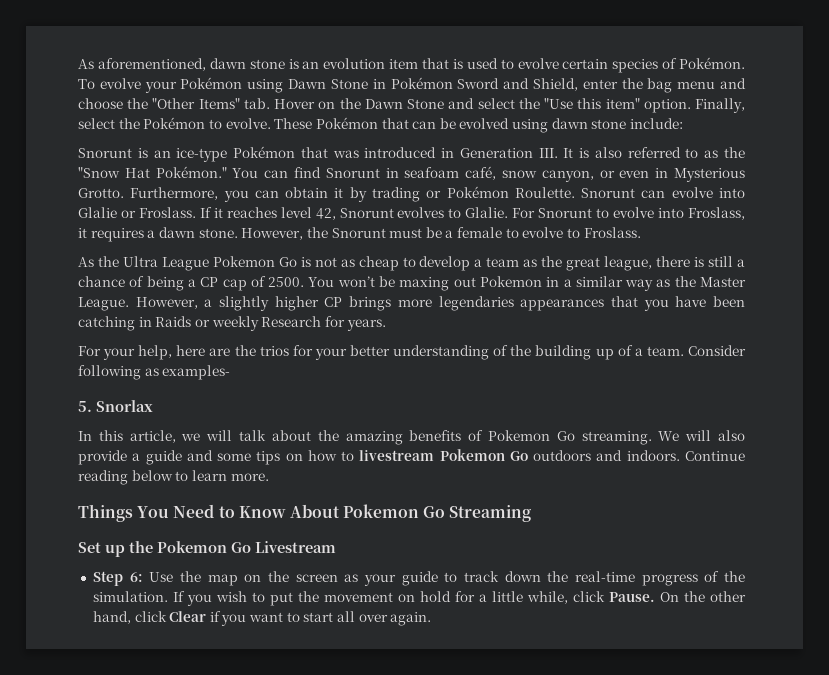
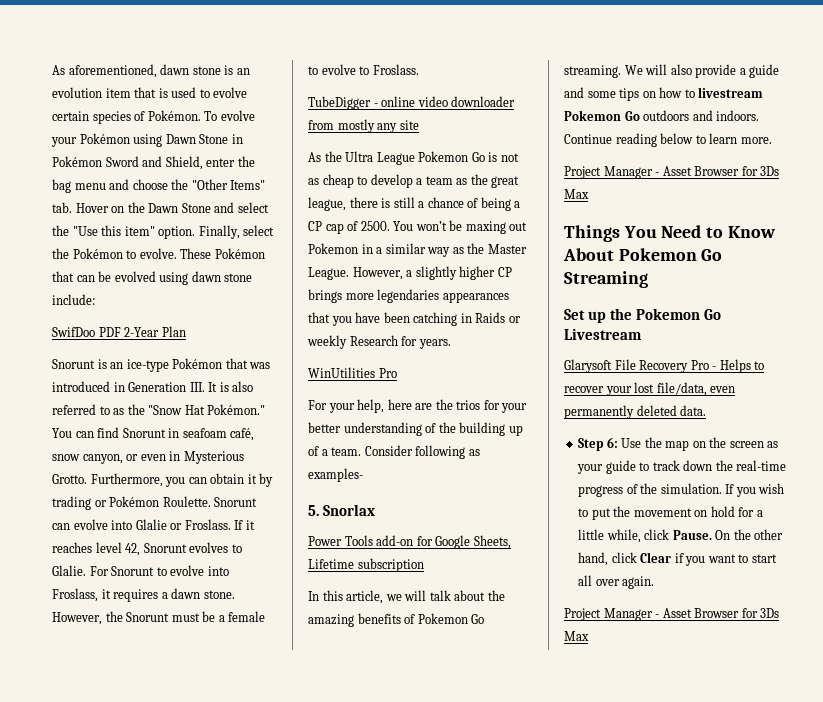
(684, 123) none -> [52,326,186,337] // SwifDoo PDF 2-Year Plan
(641, 232) none -> [308,96,516,110] [308,119,419,133] // TubeDigger - online video downloader from mostly any site
(386, 325) none -> [308,367,397,378] // WinUtilities Pro
(153, 406) none -> [308,535,511,549] [308,558,424,572] // Power Tools add-on for Google Sheets, Lifetime subscription
(269, 477) none -> [564,166,780,179] [564,189,589,199] // Project Manager - Asset Browser for 3Ds Max
(336, 547) none -> [564,359,765,373] [564,382,736,396] [564,405,707,419] // Glarysoft File Recovery Pro - Helps to recover your lost file/data, even permanently deleted data.
(432, 619) none -> [564,608,780,621] [564,631,589,641] // Project Manager - Asset Browser for 3Ds Max

